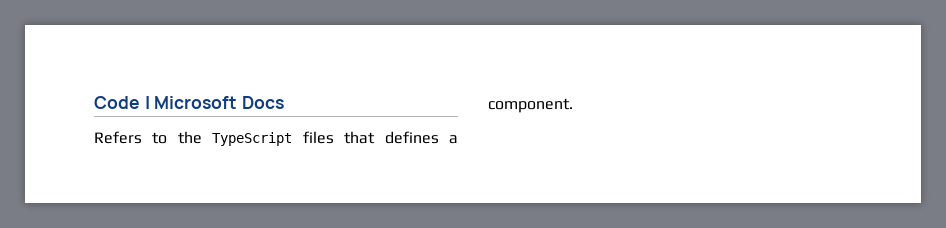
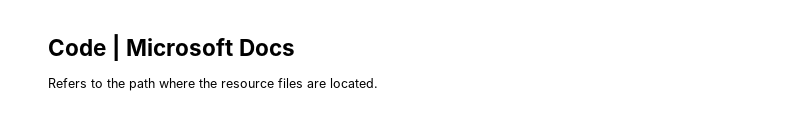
[212,131,458,146] [488,98,573,113] TypeScript files that defines a component. -> [129,78,378,91] path where the resource files are located.

